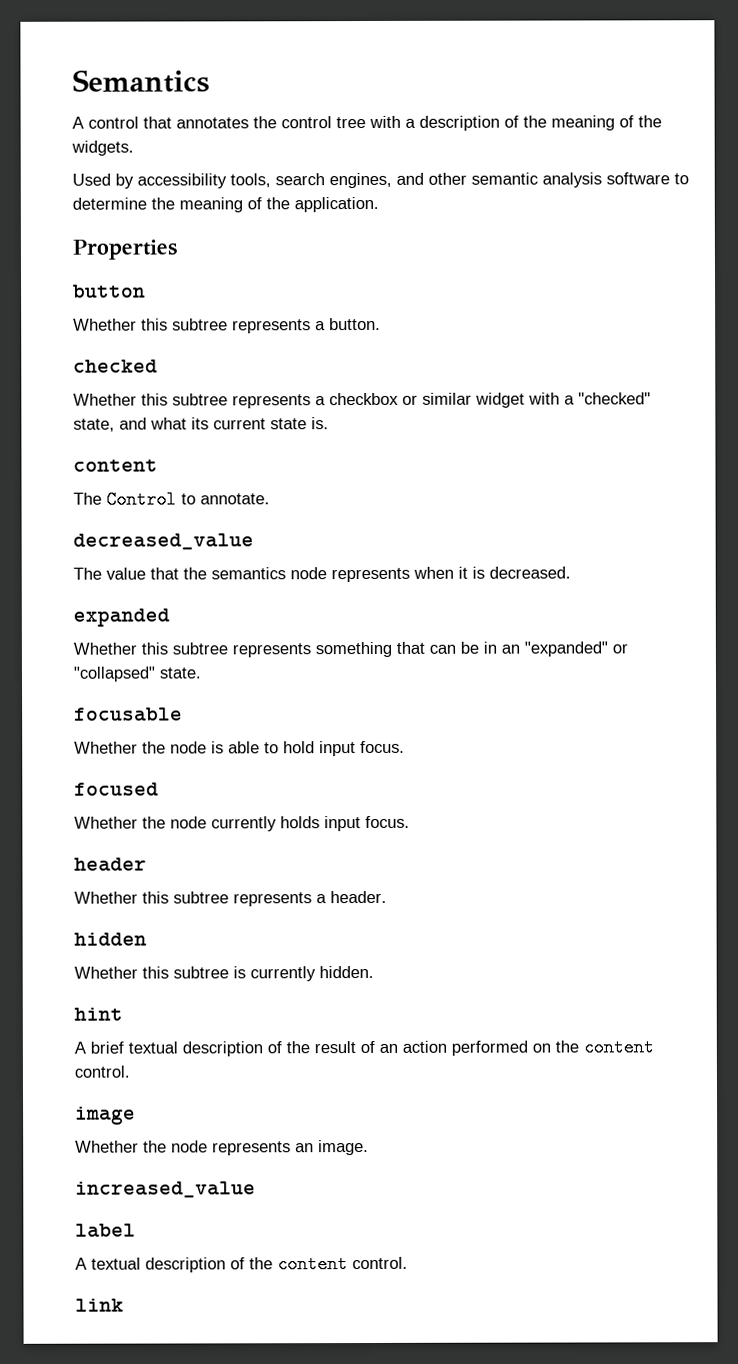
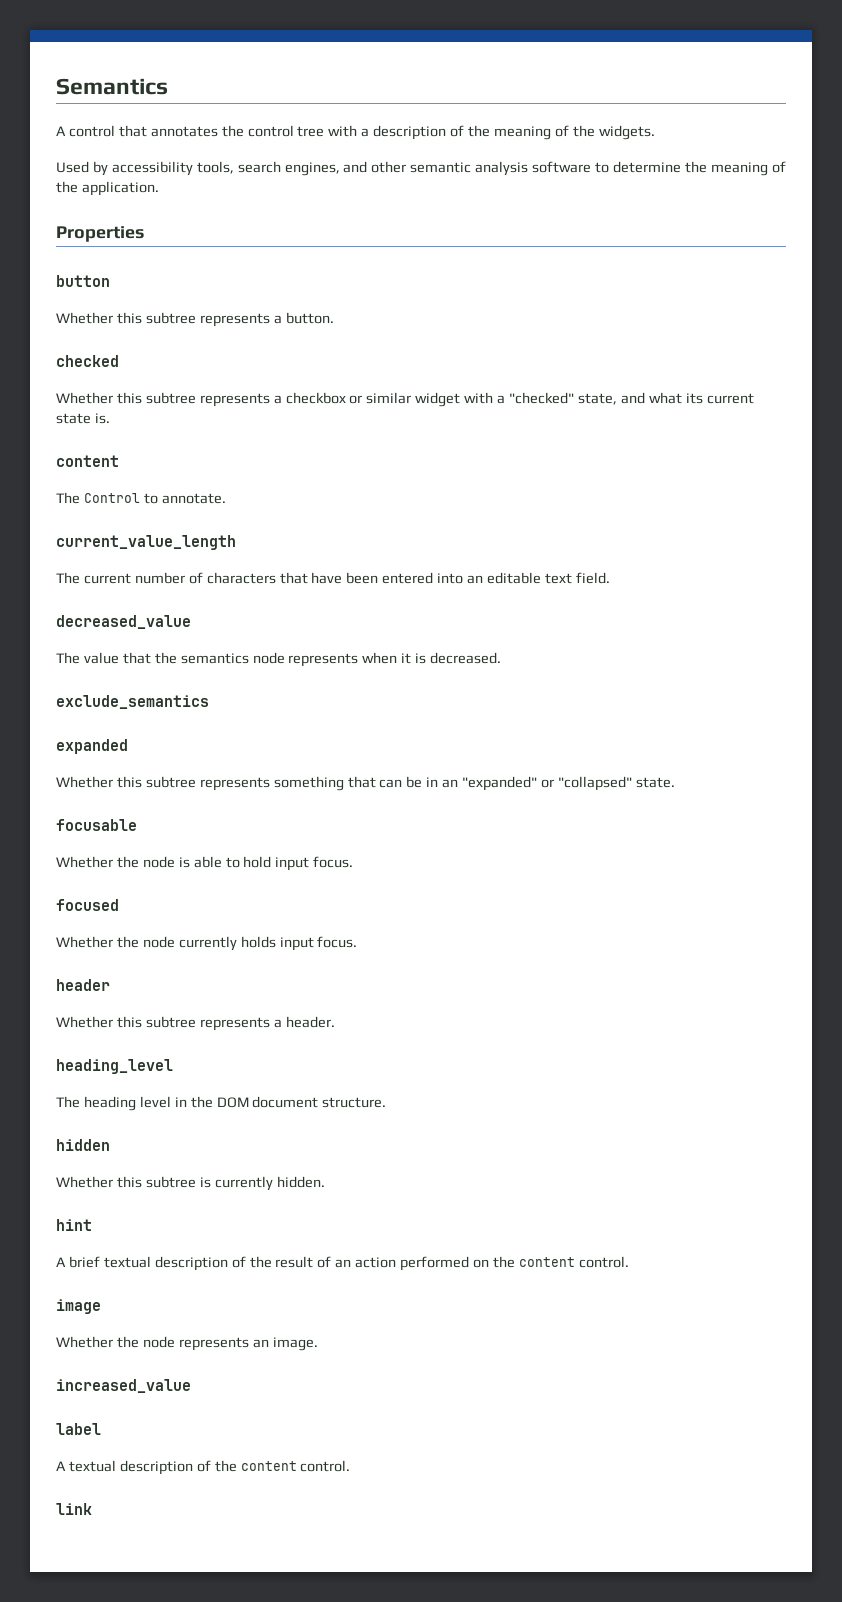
(270, 499) none -> [56,535,236,550] [56,572,610,584] // current_value_length // The current number of characters that have been entered into an editable text field.
(571, 572) none -> [56,695,209,709] // exclude_semantics
(387, 897) none -> [56,1059,173,1074] [56,1096,387,1111] // heading_level // The heading level in the DOM document structure.

